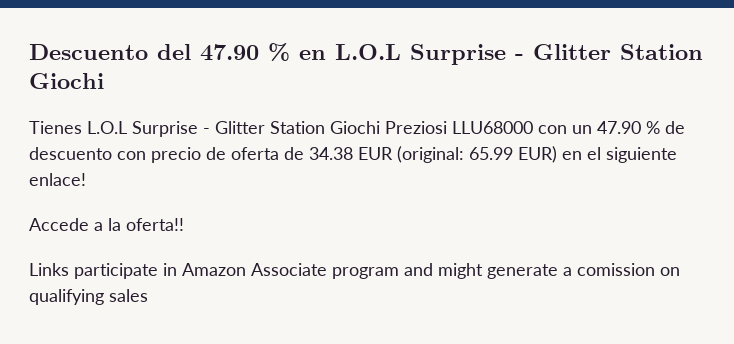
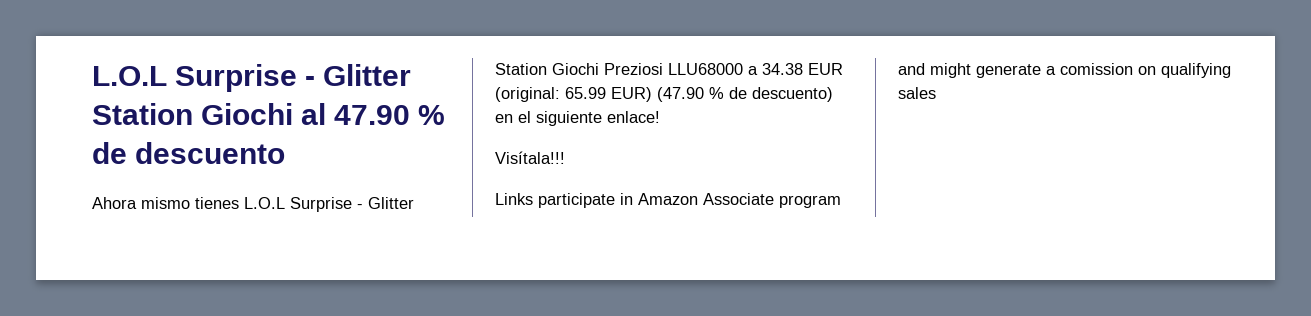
[29,43,703,65] [29,73,104,89] [29,121,82,134] Descuento del 47.90 % en L.O.L Surprise - Glitter Station Giochi // Tienes -> [92,64,412,92] [92,103,446,125] [92,142,286,164] [92,197,239,209] L.O.L Surprise - Glitter Station Giochi al 47.90 % de descuento // Ahora mismo tienes
[538,121,685,134] [29,147,304,163] con un 47.90 % de descuento con precio de oferta de -> [748,66,758,75] a
(557, 154) none -> [657,87,833,102] (47.90 % de descuento)
[29,218,184,231] Accede a la oferta!! -> [495,151,565,164] Visítala!!!

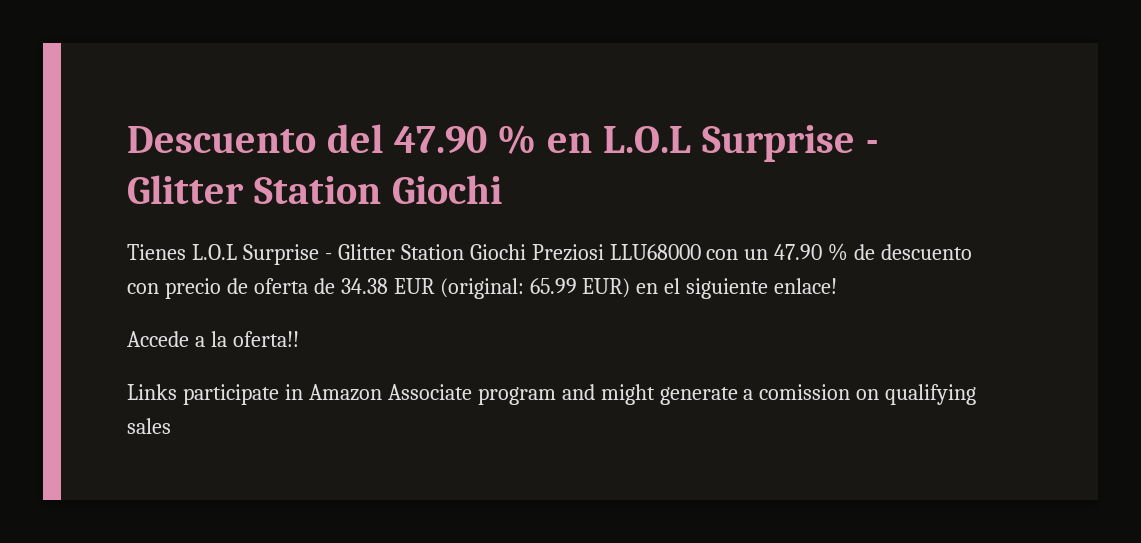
[92,64,412,92] [92,103,446,125] [92,142,286,164] [92,197,239,209] L.O.L Surprise - Glitter Station Giochi al 47.90 % de descuento // Ahora mismo tienes -> [127,124,878,162] [127,175,502,204] [127,244,186,260] Descuento del 47.90 % en L.O.L Surprise - Glitter Station Giochi // Tienes
[748,66,758,75] a -> [706,243,973,261] [127,278,335,299] con un 47.90 % de descuento con precio de oferta de
[657,87,833,102] (47.90 % de descuento) -> (631, 288) none
[495,151,565,164] Visítala!!! -> [127,331,299,347] Accede a la oferta!!

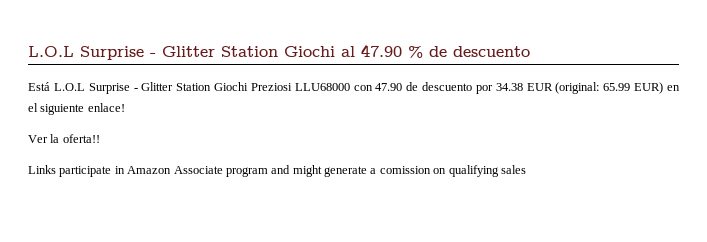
[127,124,878,162] [127,175,502,204] [127,244,186,260] Descuento del 47.90 % en L.O.L Surprise - Glitter Station Giochi // Tienes -> [28,44,530,60] [28,82,50,91] L.O.L Surprise - Glitter Station Giochi al 47.90 % de descuento // Está
[744,243,973,261] [127,278,335,299] un 47.90 % de descuento con precio de oferta de -> [375,82,493,94] 47.90 de descuento por
[127,331,205,347] Accede a -> [28,135,48,143] Ver

